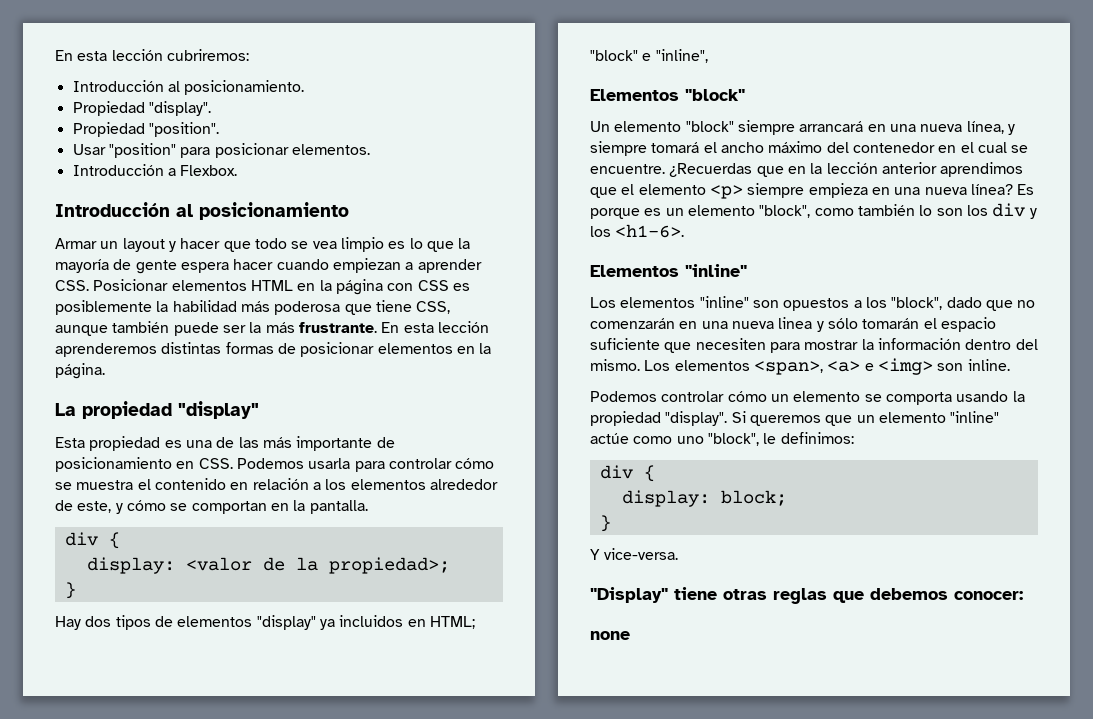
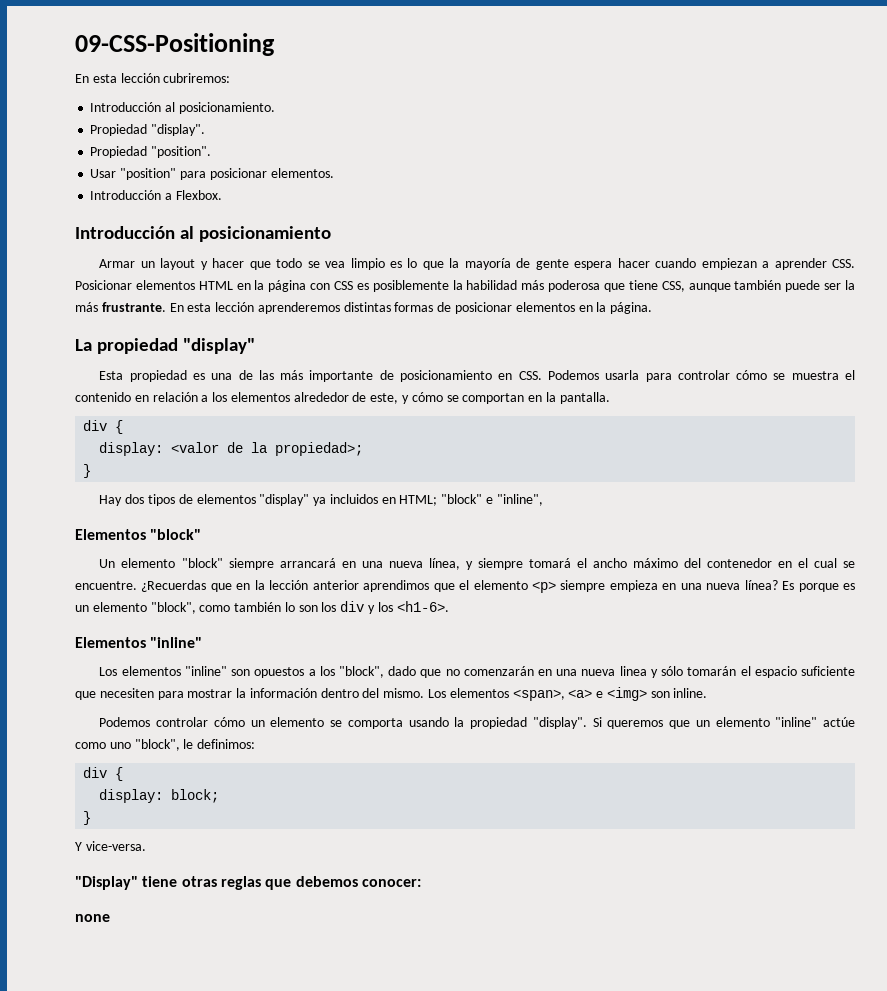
(55, 55) none -> [75,33,275,56] 09-CSS-Positioning //

